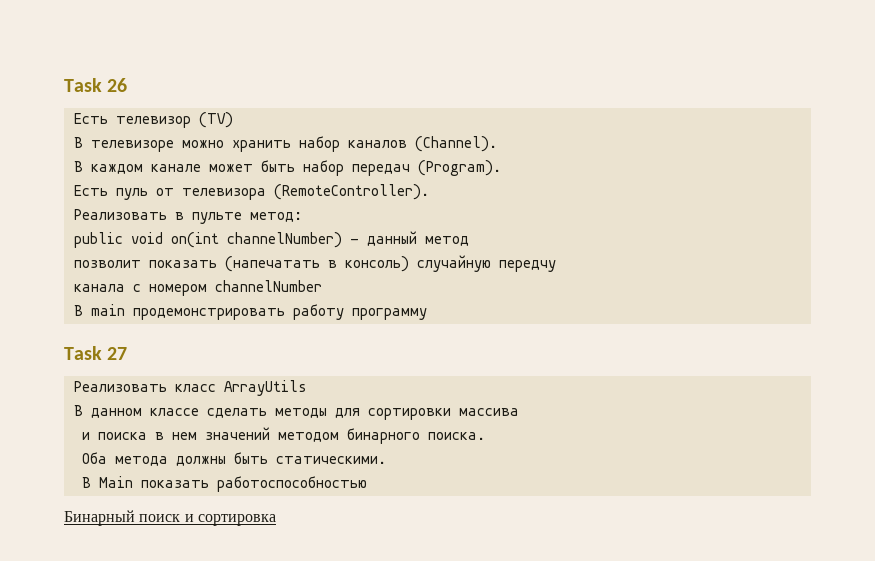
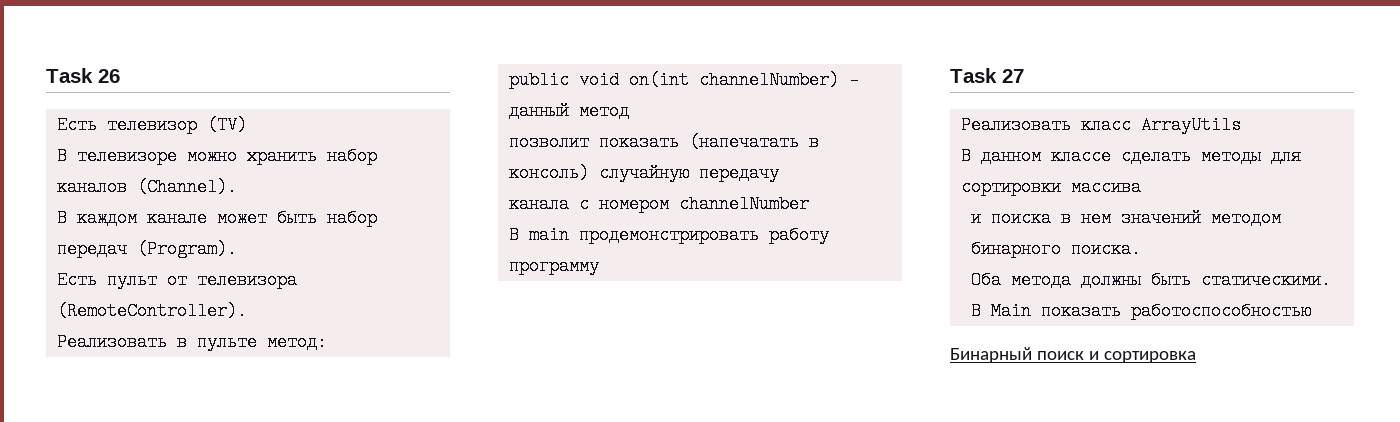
[115,188,148,200] пуль -> [107,272,158,289] пульт
[498,260,556,272] передчу -> [699,165,780,182] передачу

